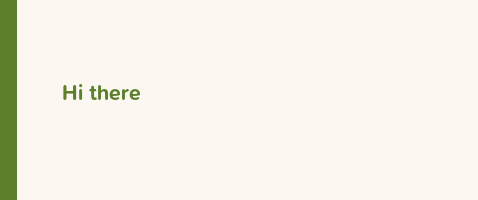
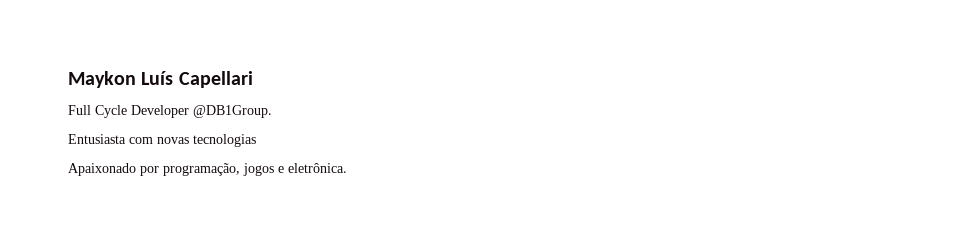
[62,84,141,101] Hi there -> [68,71,253,88] [68,105,272,118] [68,134,256,147] [68,163,347,176] Maykon Luís Capellari // Full Cycle Developer @DB1Group. // Entusiasta com novas tecnologias // Apaixonado por programação, jogos e eletrônica.

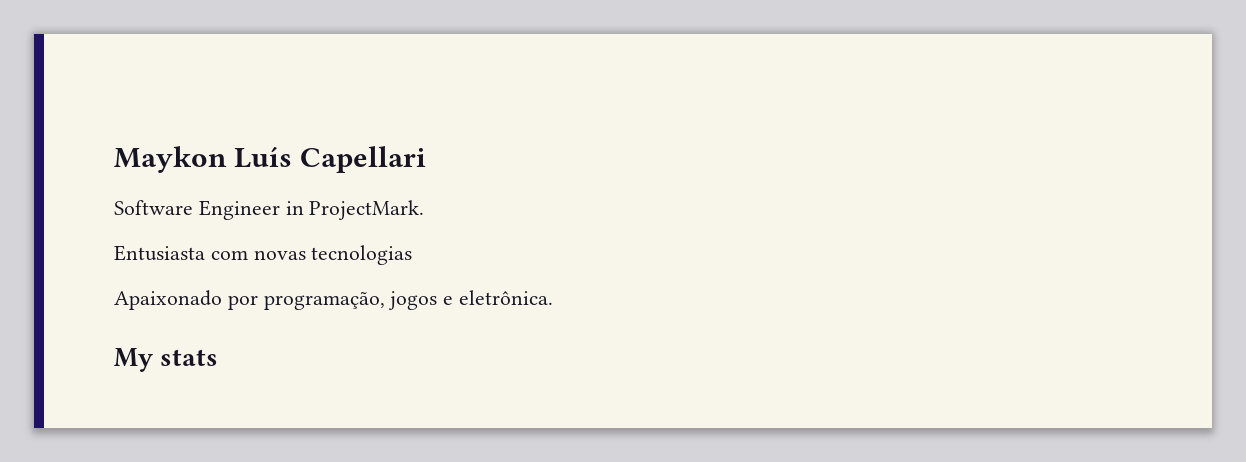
[68,105,272,118] Full Cycle Developer @DB1Group. -> [114,200,425,220] Software Engineer in ProjectMark.
(347, 168) none -> [114,348,219,372] // My stats

